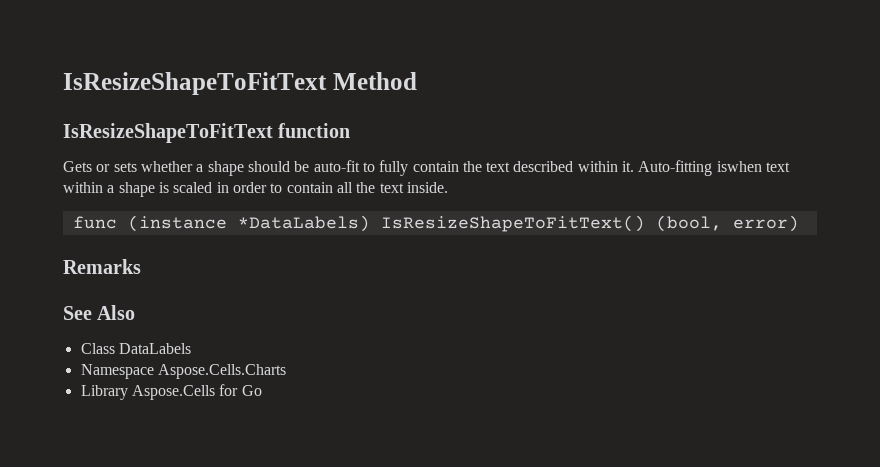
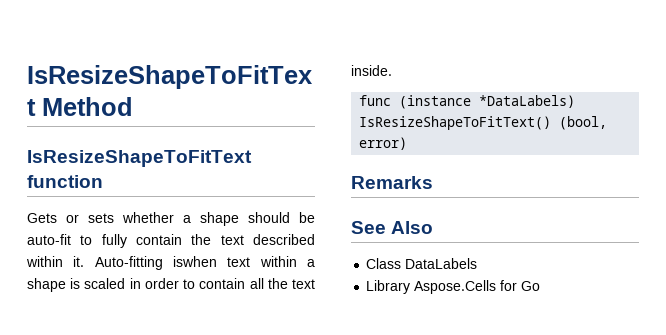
[80,364,286,379] // Namespace Aspose.Cells.Charts -> (478, 263) none

